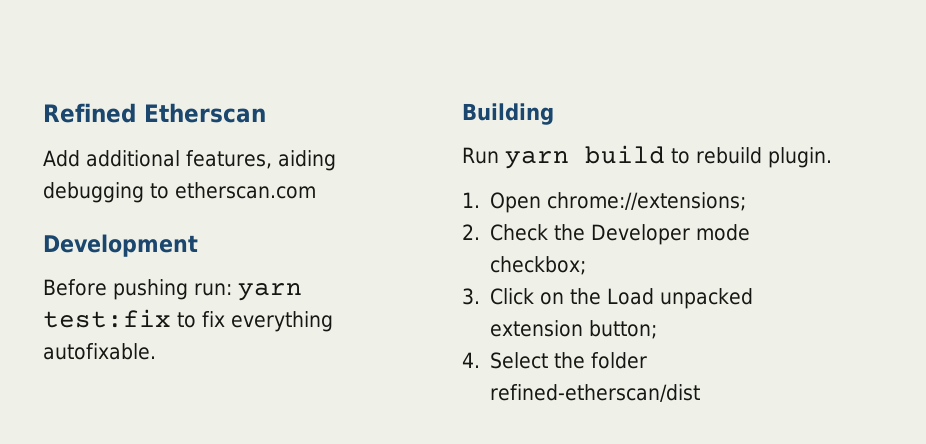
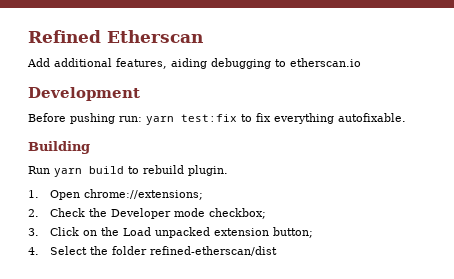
[175,182,316,199] etherscan.com -> [290,58,361,67] etherscan.io

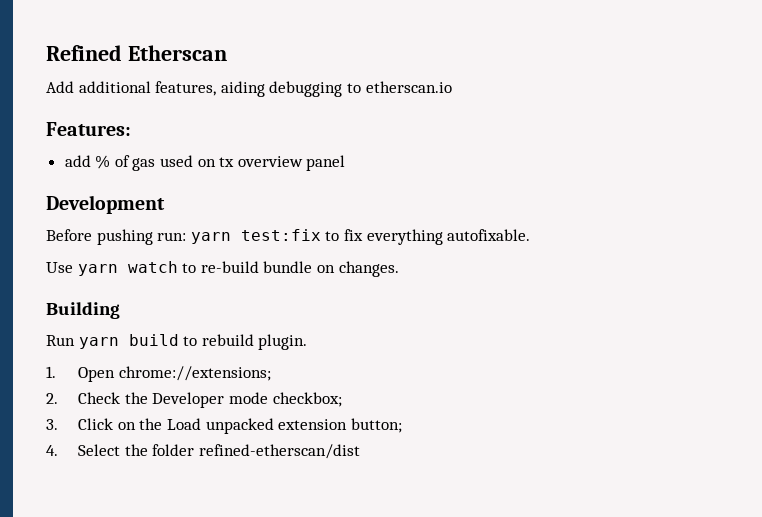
(361, 62) none -> [46,122,131,136] [64,155,346,171] // Features: // add % of gas used on tx overview panel
(406, 117) none -> [46,261,399,277] // Use yarn watch to re-build bundle on changes.

